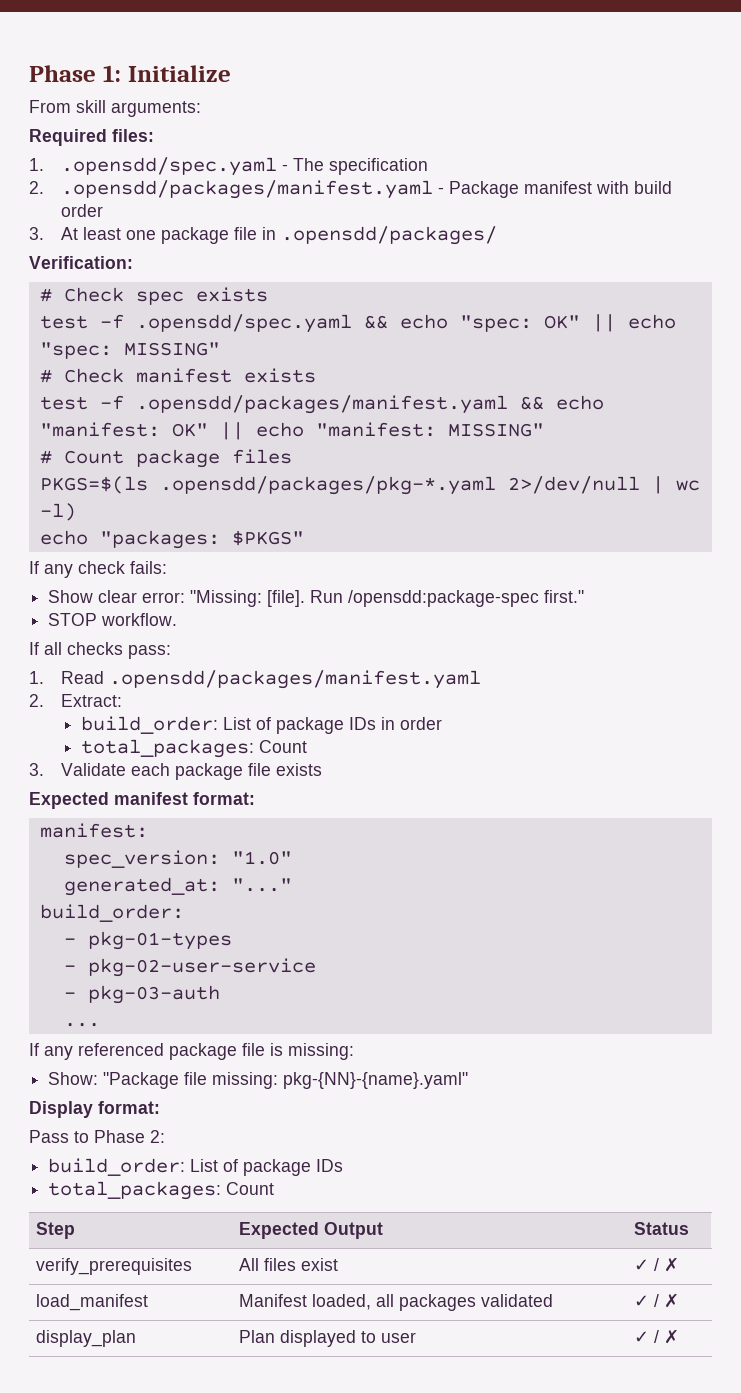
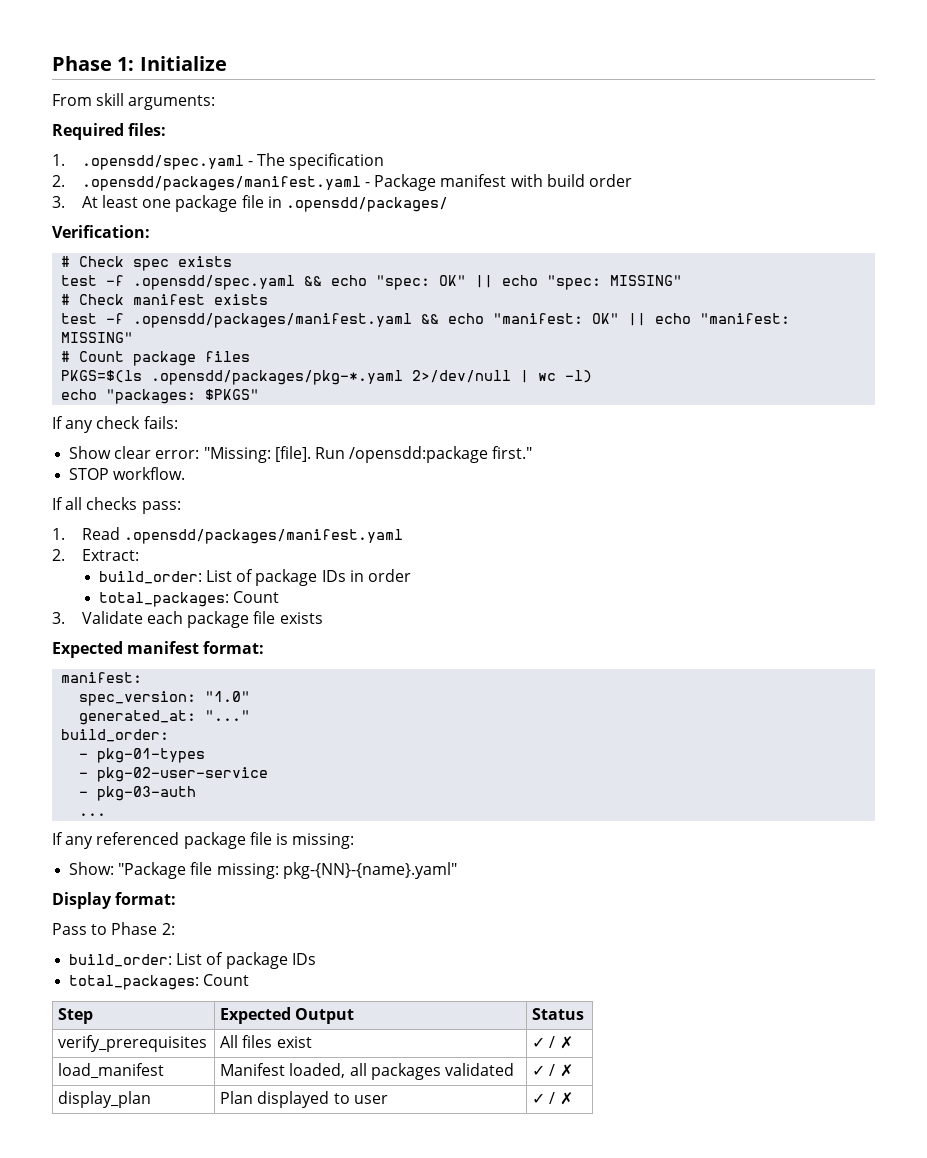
[348,590,540,607] /opensdd:package-spec -> [349,446,489,463] /opensdd:package

